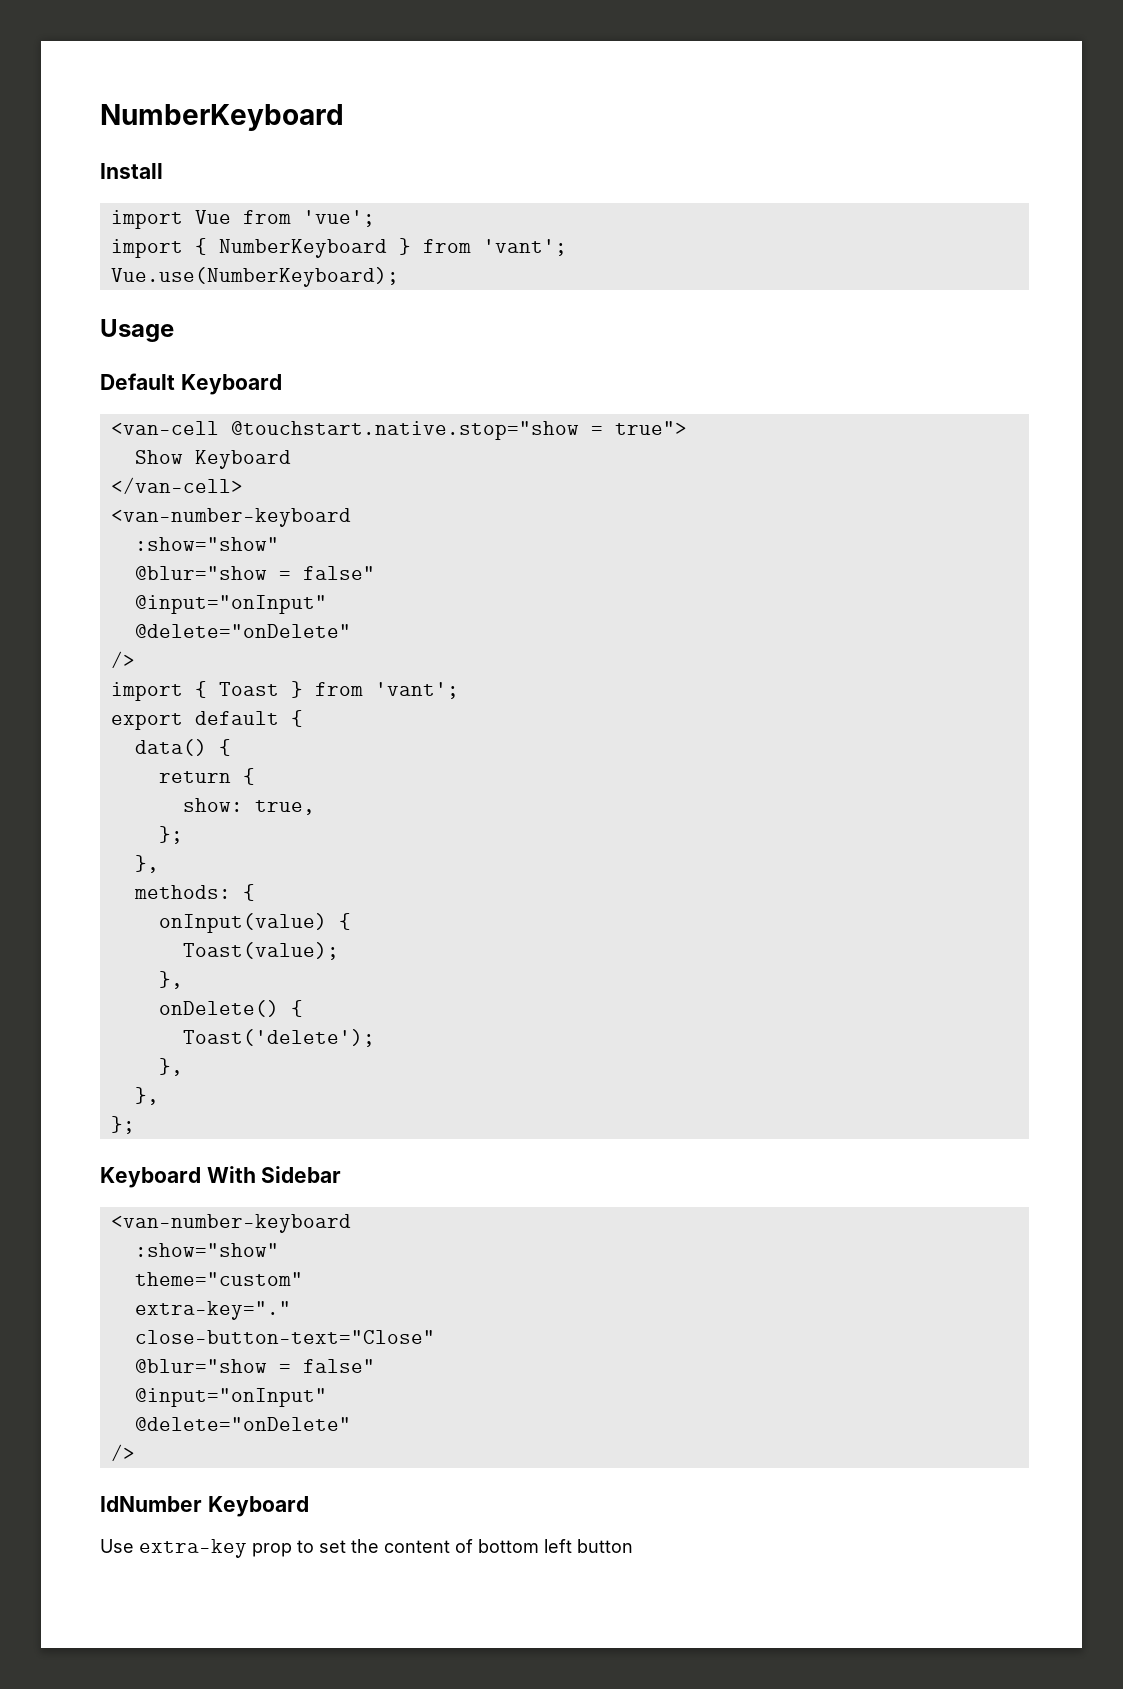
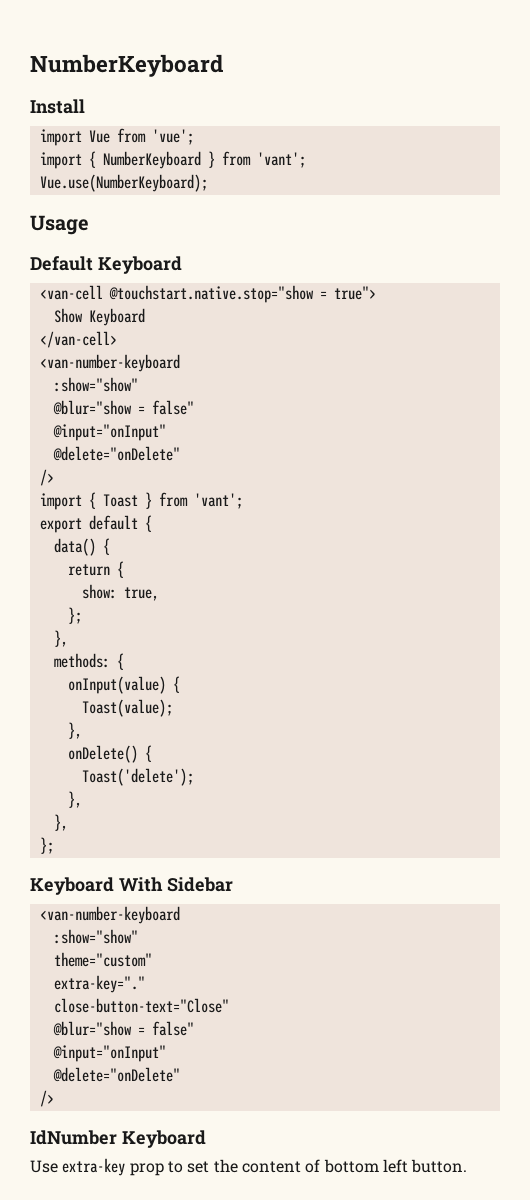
[577,1539,633,1553] button -> [411,1159,468,1173] button.

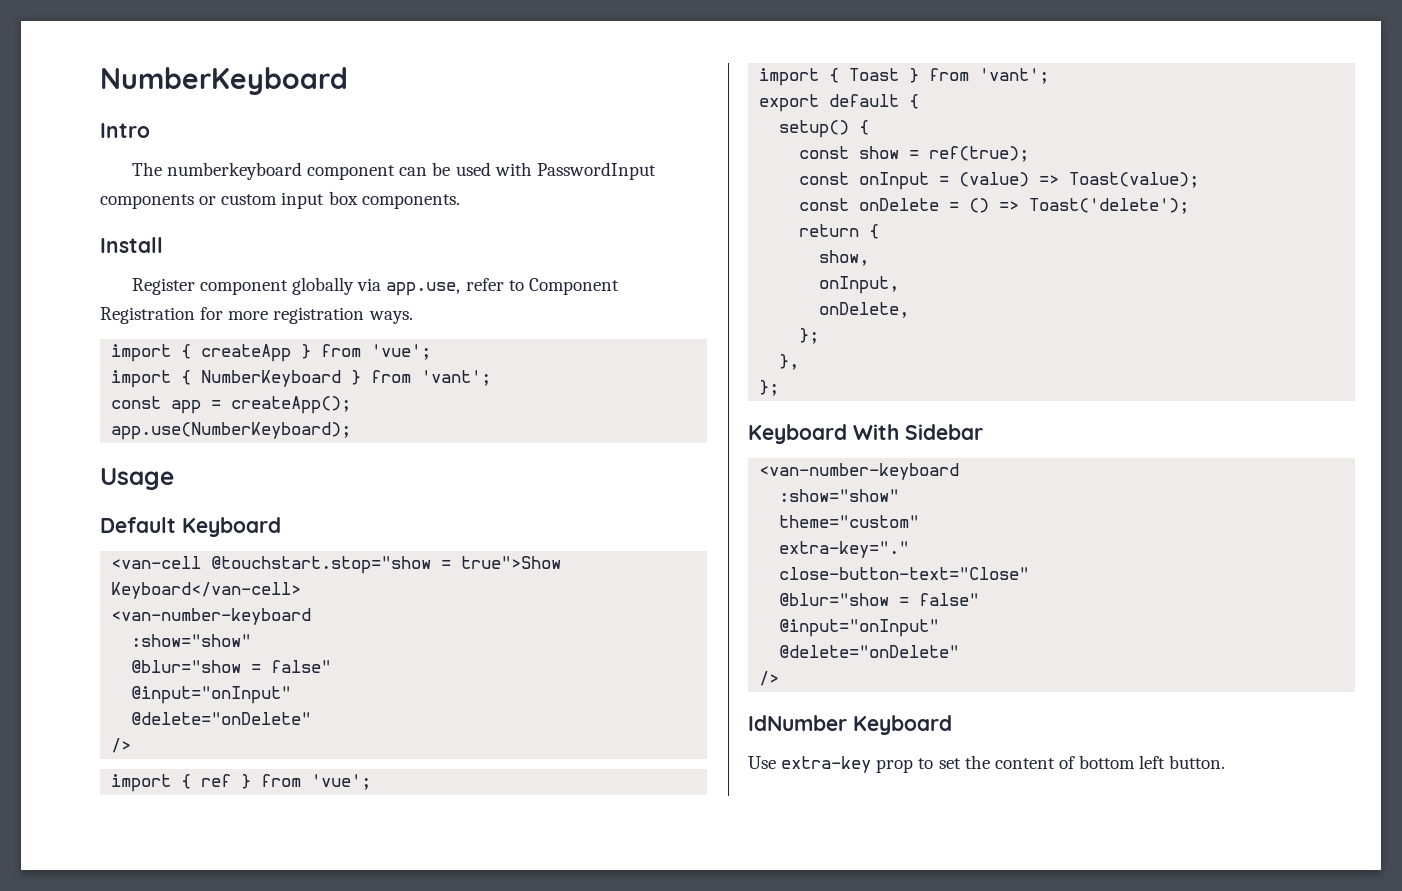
[30,99,85,114] [39,129,110,146] Install // import Vue -> [100,123,150,138] [131,162,656,180] [100,191,460,209] [100,237,163,253] [131,277,619,296] [100,307,413,324] [111,344,312,362] Intro // The numberkeyboard component can be used with PasswordInput components or custom input box components. // Install // Register component globally via app.use, refer to Component Registration for more registration ways. // import { createApp }
[39,174,208,192] Vue.use(NumberKeyboard); -> [111,396,352,414] [111,422,352,440] const app = createApp(); // app.use(NumberKeyboard);
[108,285,376,303] [53,308,145,326] [39,331,117,348] @touchstart.native.stop="show = true"> // Show Keyboard // </van-cell> -> [211,556,562,574] [111,582,302,599] @touchstart.stop="show = true">Show Keyboard</van-cell>
(54, 477) none -> [111,774,372,792] // import { ref } from 'vue';
[53,538,110,556] data() { -> [779,120,870,138] [799,146,1030,162] [799,172,1200,190] [799,198,1190,214] setup() { // const show = ref(true); // const onInput = (value) => Toast(value); // const onDelete = () => Toast('delete');
[81,584,159,601] show: true, -> [819,250,870,266] [819,276,900,294] [819,302,910,318] show, // onInput, // onDelete,
[53,653,124,670] [67,676,180,694] [81,699,173,717] [67,722,82,739] [67,745,152,763] [81,768,194,786] [67,791,82,808] [53,814,68,831] // methods: { // onInput(value) { // Toast(value); // }, // onDelete() { // Toast('delete'); // }, // }, -> (800, 362) none

